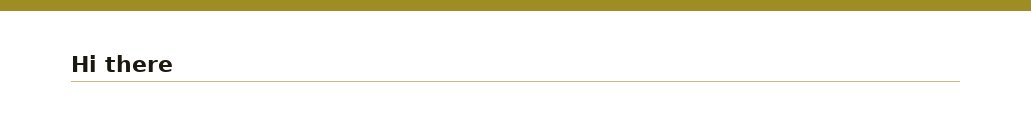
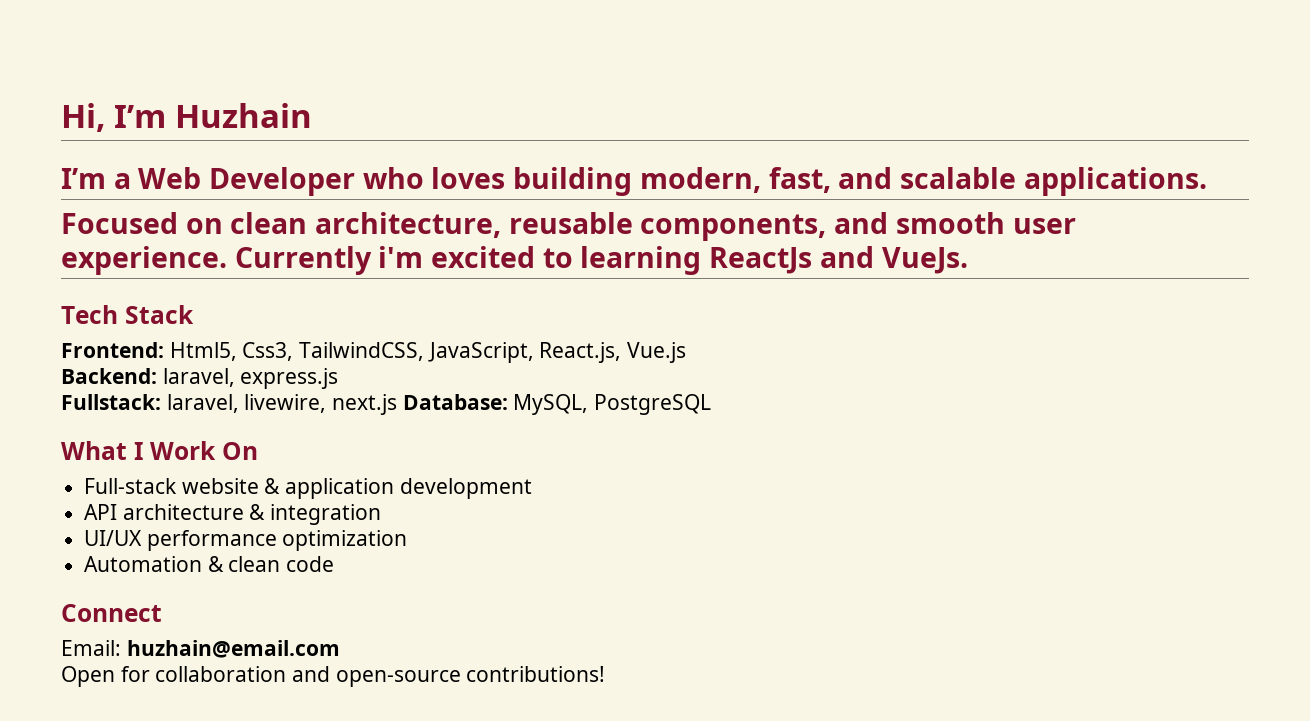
[71,55,173,72] Hi there -> [61,103,312,132] [61,167,1207,196] [61,212,1076,241] [61,246,968,275] [61,305,194,324] [61,342,687,363] [61,368,339,389] [61,394,712,415] [61,441,258,460] [84,478,532,499] [84,504,382,525] [84,530,408,551] [84,556,335,572] [61,604,162,622] [61,640,340,658] [61,666,606,687] Hi, I’m Huzhain // I’m a Web Developer who loves building modern, fast, and scalable applications. // Focused on clean architecture, reusable components, and smooth user experience. Currently i'm excited to learning ReactJs and VueJs. // Tech Stack // Frontend: Html5, Css3, TailwindCSS, JavaScript, React.js, Vue.js // Backend: laravel, express.js // Fullstack: laravel, livewire, next.js Database: MySQL, PostgreSQL // What I Work On // Full-stack website & application development // API architecture & integration // UI/UX performance optimization // Automation & clean code // Connect // Email: huzhain@email.com // Open for collaboration and open-source contributions!

